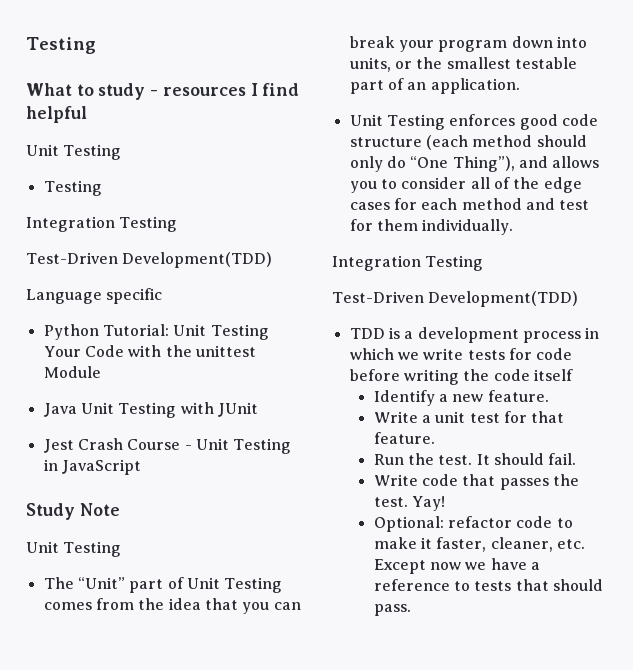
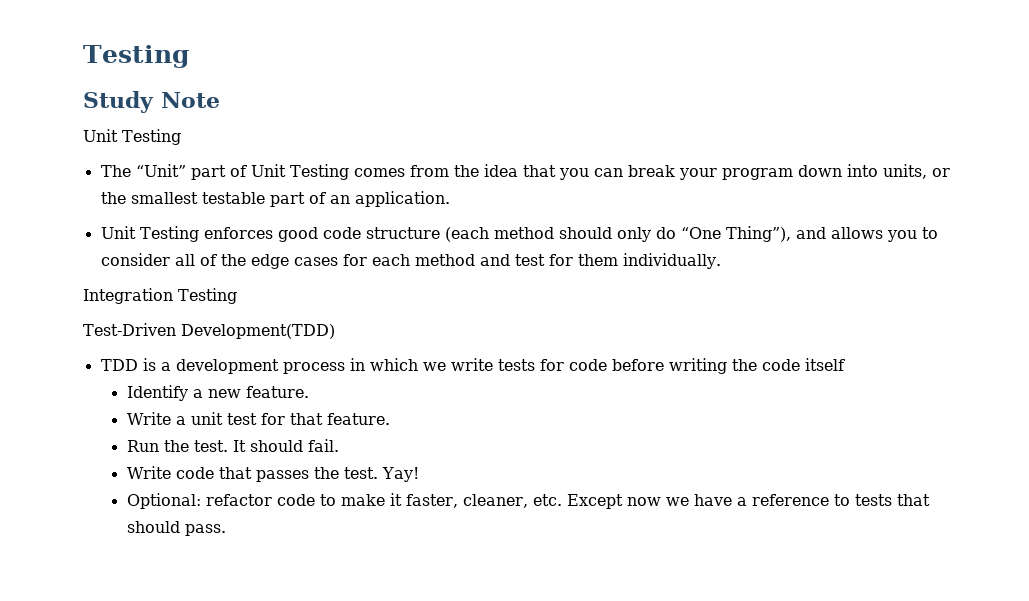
[26,37,96,54] [26,83,300,100] [26,106,87,123] [26,144,122,160] [43,180,102,196] [26,216,178,232] [26,252,273,268] [26,288,163,304] [43,324,269,340] [43,345,256,357] [43,366,101,378] [43,402,258,418] [43,438,292,454] [43,459,141,475] Testing // What to study - resources I find helpful // Unit Testing // Testing // Integration Testing // Test-Driven Development(TDD) // Language specific // Python Tutorial: Unit Testing Your Code with the unittest Module // Java Unit Testing with JUnit // Jest Crash Course - Unit Testing in JavaScript -> [83,45,189,68] Testing

